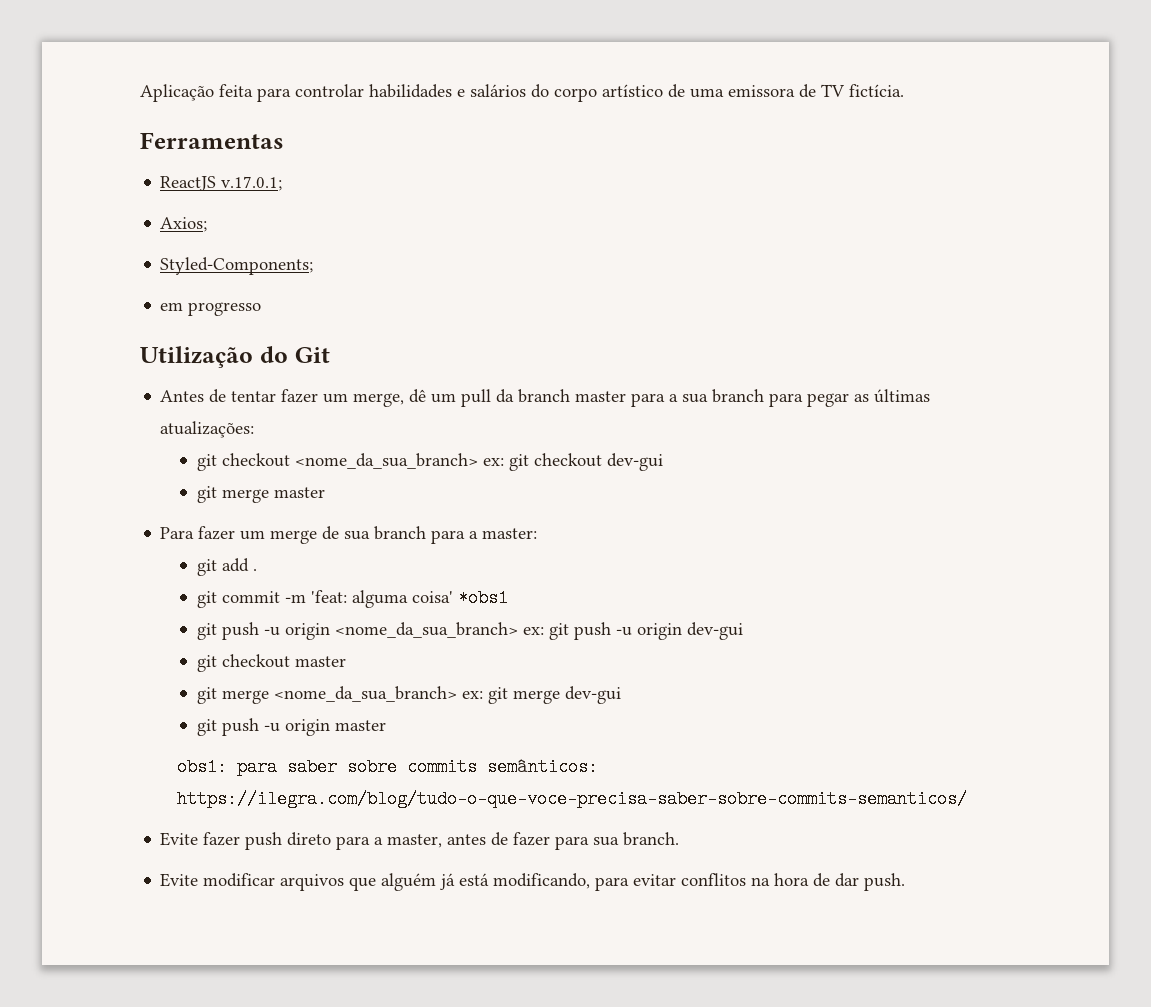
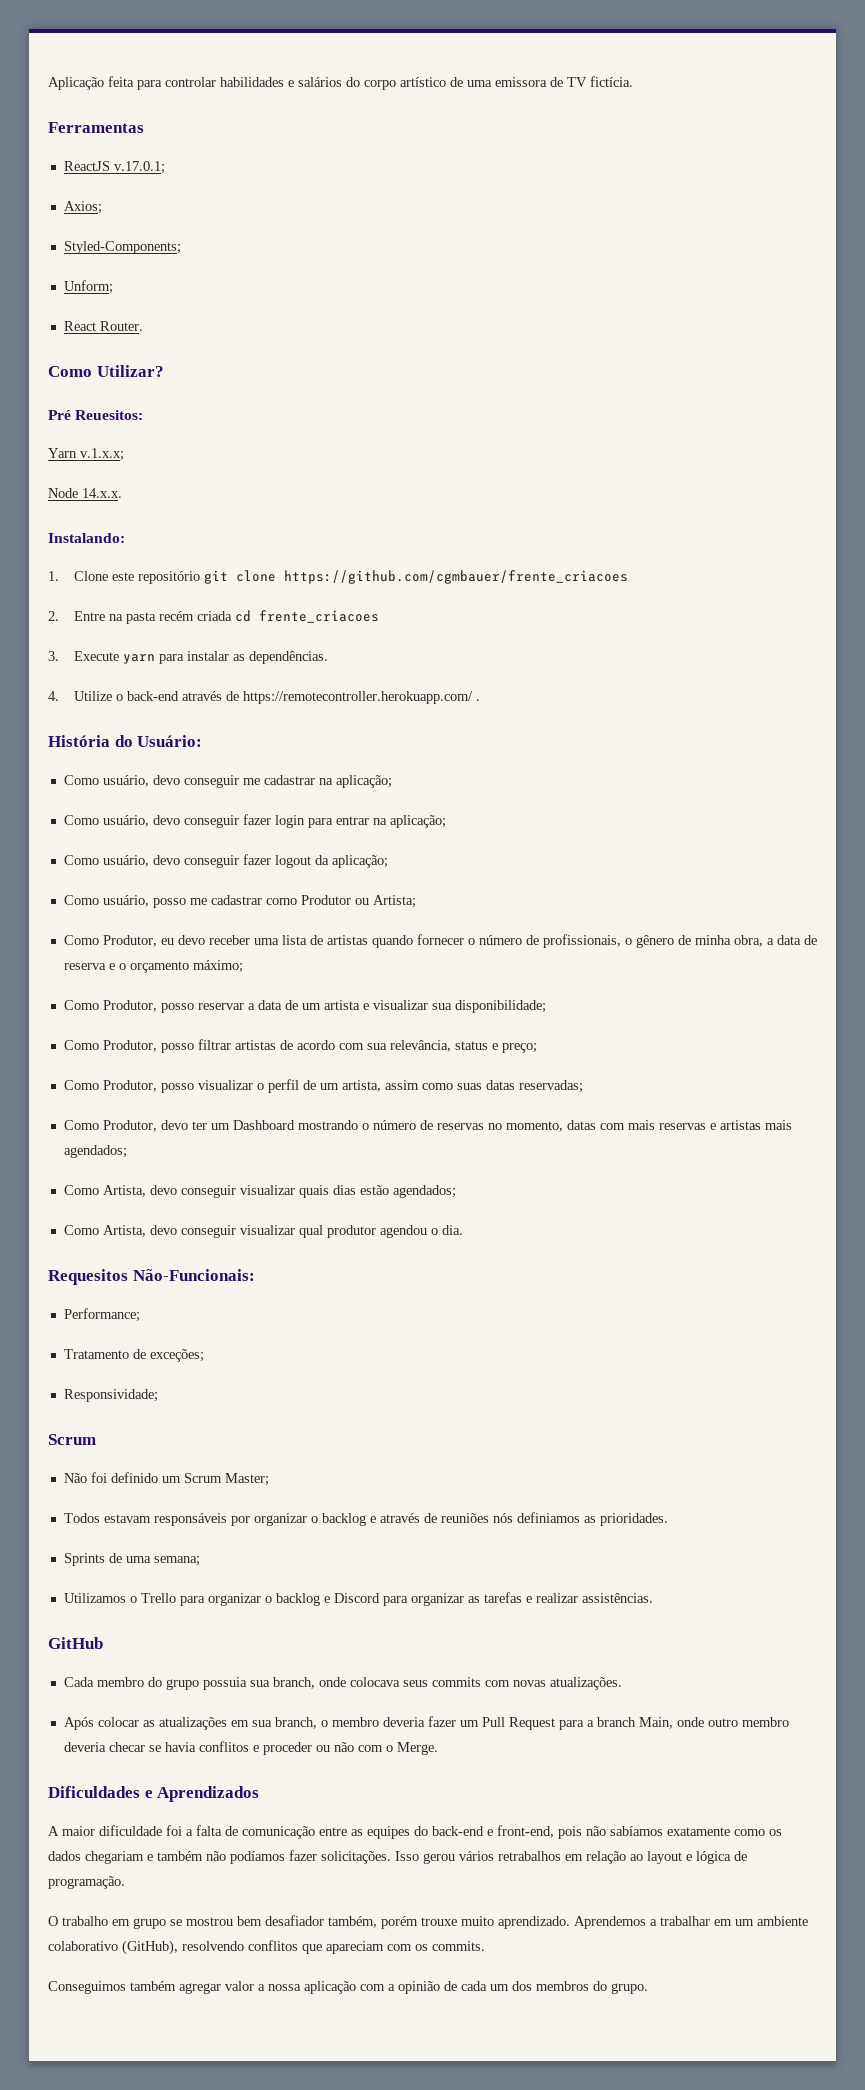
[160,302,262,316] [140,346,330,368] [160,389,931,407] [160,421,255,438] [196,453,663,471] [196,486,325,503] [160,526,538,544] [196,558,257,576] [196,589,508,608] [196,622,743,640] [196,654,346,672] [196,686,621,704] [196,718,386,736] [176,758,598,776] [176,790,967,808] [160,832,680,850] [160,873,906,891] em progresso // Utilização do Git // Antes de tentar fazer um merge, dê um pull da branch master para a sua branch para pegar as últimas atualizações: // git checkout <nome_da_sua_branch> ex: git checkout dev-gui // git merge master // Para fazer um merge de sua branch para a master: // git add . // git commit -m 'feat: alguma coisa' *obs1 // git push -u origin <nome_da_sua_branch> ex: git push -u origin dev-gui // git checkout master // git merge <nome_da_sua_branch> ex: git merge dev-gui // git push -u origin master // obs1: para saber sobre commits semânticos: https://ilegra.com/blog/tudo-o-que-voce-precisa-saber-sobre-commits-semanticos/ // Evite fazer push direto para a master, antes de fazer para sua branch. // Evite modificar arquivos que alguém já está modificando, para evitar conflitos na hora de dar push. -> [63,280,113,294] [63,321,143,331] [48,365,164,377] [48,410,144,420] [48,448,124,461] [48,488,122,498] [48,533,125,543] [48,570,629,584] [48,610,380,624] [48,651,329,664] [48,691,481,704] [48,735,203,747] [63,775,392,788] [63,814,446,828] [63,854,388,868] [63,895,416,908] [63,934,817,948] [63,960,243,973] [63,1000,546,1013] [63,1039,537,1053] [63,1079,583,1093] [63,1120,792,1132] [63,1145,127,1158] [63,1185,456,1198] [63,1225,463,1238] [48,1269,255,1285] [63,1308,140,1322] [63,1349,204,1362] [63,1389,158,1402] [48,1434,96,1445] [63,1472,269,1486] [63,1512,668,1526] [63,1553,200,1566] [63,1592,653,1606] [48,1637,103,1649] [63,1677,622,1690] [63,1716,789,1730] [63,1741,438,1755] [48,1786,260,1802] [48,1825,782,1839] [48,1850,747,1864] [48,1876,125,1889] [48,1915,808,1929] [48,1940,485,1955] [48,1981,648,1994] Unform; // React Router. // Como Utilizar? // Pré Reuesitos: // Yarn v.1.x.x; // Node 14.x.x. // Instalando: // 1. Clone este repositório git clone https://github.com/cgmbauer/frente_criacoes // 2. Entre na pasta recém criada cd frente_criacoes // 3. Execute yarn para instalar as dependências. // 4. Utilize o back-end através de https://remotecontroller.herokuapp.com/ . // História do Usuário: // Como usuário, devo conseguir me cadastrar na aplicação; // Como usuário, devo conseguir fazer login para entrar na aplicação; // Como usuário, devo conseguir fazer logout da aplicação; // Como usuário, posso me cadastrar como Produtor ou Artista; // Como Produtor, eu devo receber uma lista de artistas quando fornecer o número de profissionais, o gênero de minha obra, a data de reserva e o orçamento máximo; // Como Produtor, posso reservar a data de um artista e visualizar sua disponibilidade; // Como Produtor, posso filtrar artistas de acordo com sua relevância, status e preço; // Como Produtor, posso visualizar o perfil de um artista, assim como suas datas reservadas; // Como Produtor, devo ter um Dashboard mostrando o número de reservas no momento, datas com mais reservas e artistas mais agendados; // Como Artista, devo conseguir visualizar quais dias estão agendados; // Como Artista, devo conseguir visualizar qual produtor agendou o dia. // Requesitos Não-Funcionais: // Performance; // Tratamento de exceções; // Responsividade; // Scrum // Não foi definido um Scrum Master; // Todos estavam responsáveis por organizar o backlog e através de reuniões nós definiamos as prioridades. // Sprints de uma semana; // Utilizamos o Trello para organizar o backlog e Discord para organizar as tarefas e realizar assistências. // GitHub // Cada membro do grupo possuia sua branch, onde colocava seus commits com novas atualizações. // Após colocar as atualizações em sua branch, o membro deveria fazer um Pull Request para a branch Main, onde outro membro deveria checar se havia conflitos e proceder ou não com o Merge. // Dificuldades e Aprendizados // A maior dificuldade foi a falta de comunicação entre as equipes do back-end e front-end, pois não sabíamos exatamente como os dados chegariam e também não podíamos fazer solicitações. Isso gerou vários retrabalhos em relação ao layout e lógica de programação. // O trabalho em grupo se mostrou bem desafiador também, porém trouxe muito aprendizado. Aprendemos a trabalhar em um ambiente colaborativo (GitHub), resolvendo conflitos que apareciam com os commits. // Conseguimos também agregar valor a nossa aplicação com a opinião de cada um dos membros do grupo.

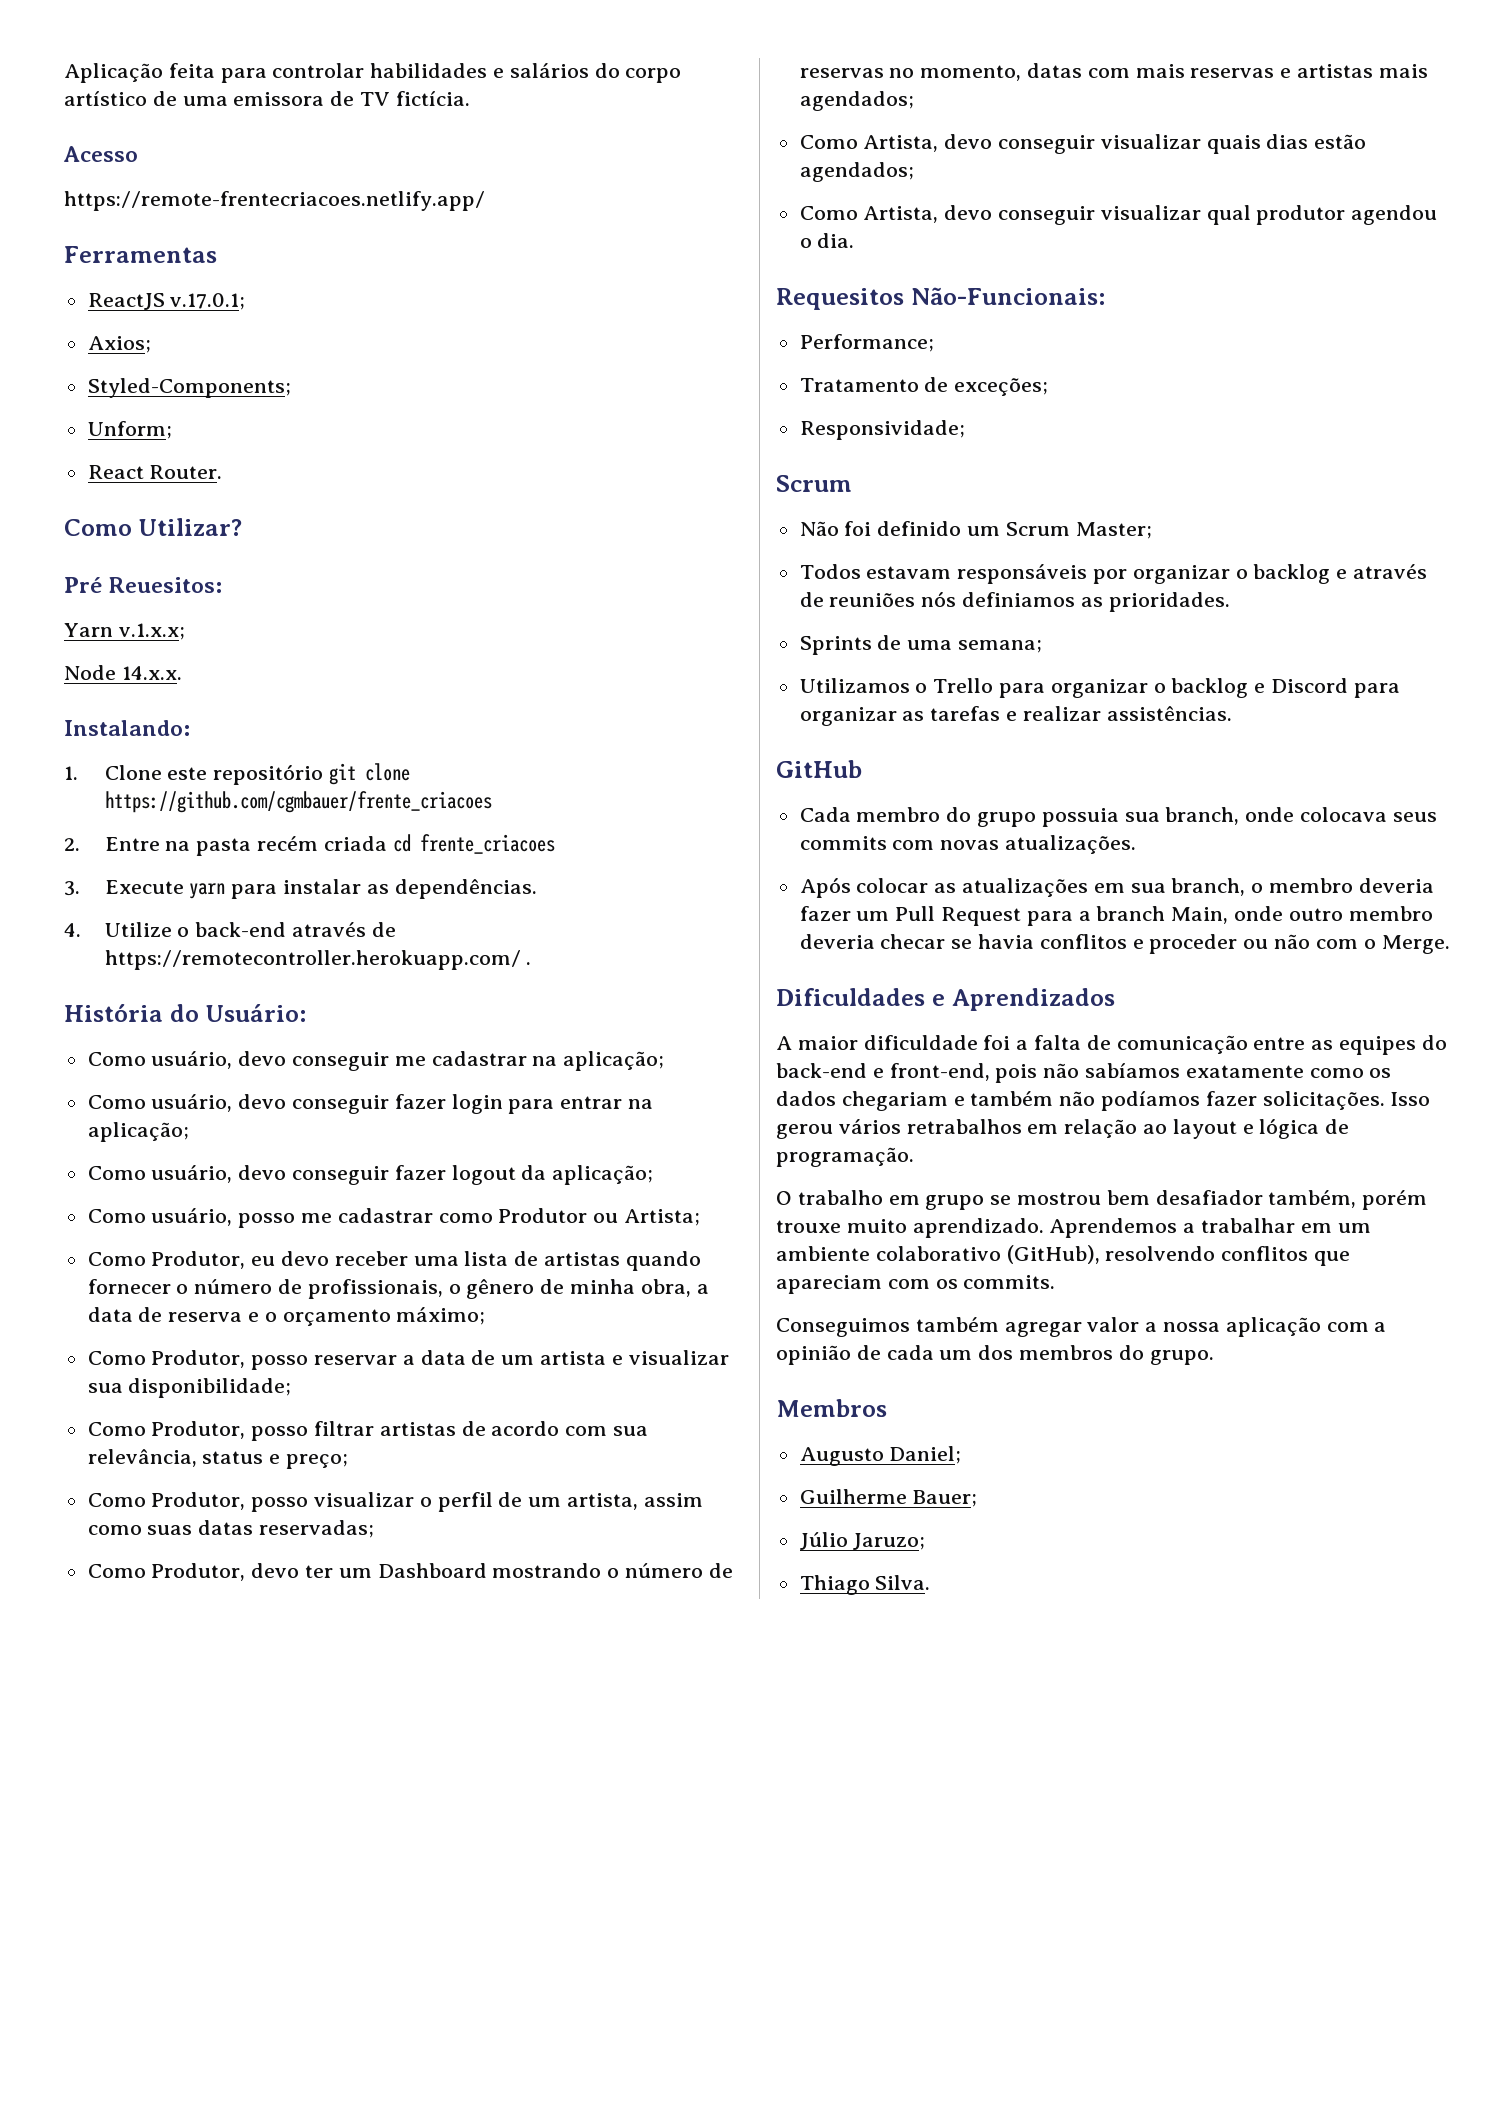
(633, 81) none -> [63,146,138,162] [64,191,485,211] // Acesso // https://remote-frentecriacoes.netlify.app/
(648, 1988) none -> [776,1399,887,1417] [799,1446,962,1466] [799,1489,978,1507] [799,1532,926,1550] [799,1575,931,1595] // Membros // Augusto Daniel; // Guilherme Bauer; // Júlio Jaruzo; // Thiago Silva.

